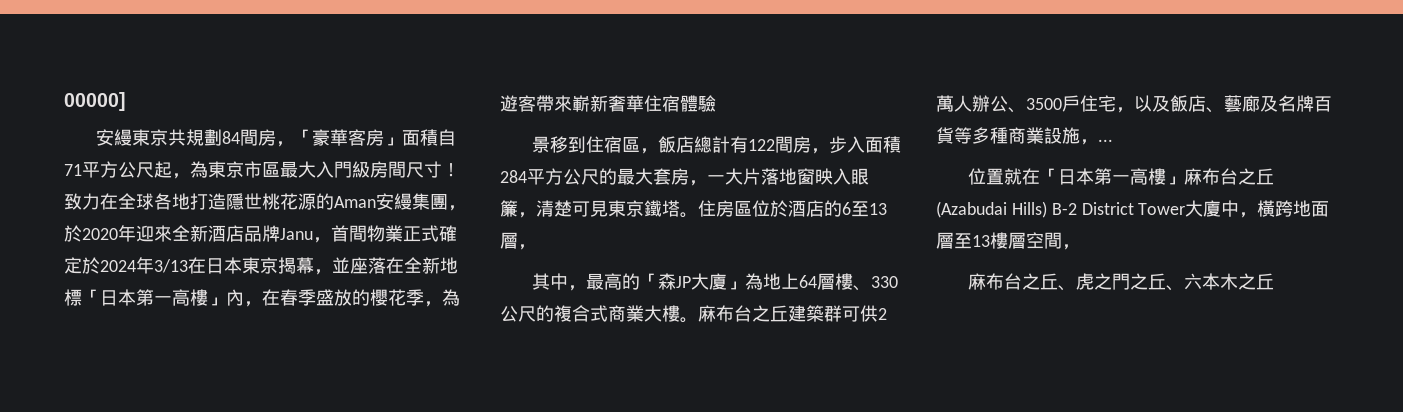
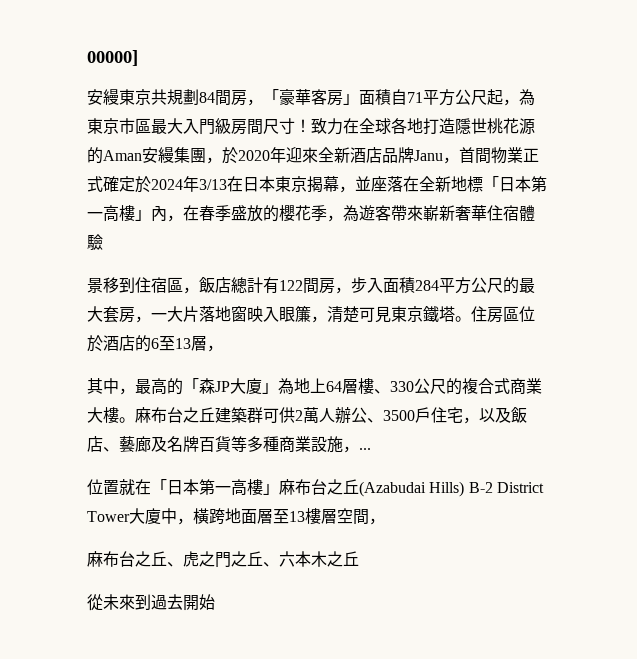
(1275, 281) none -> [87,594,215,611] // 從未來到過去開始

